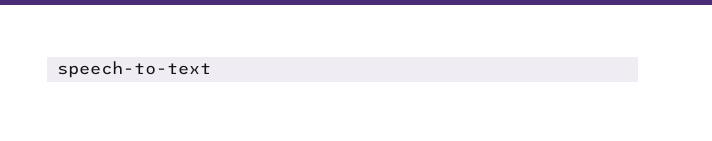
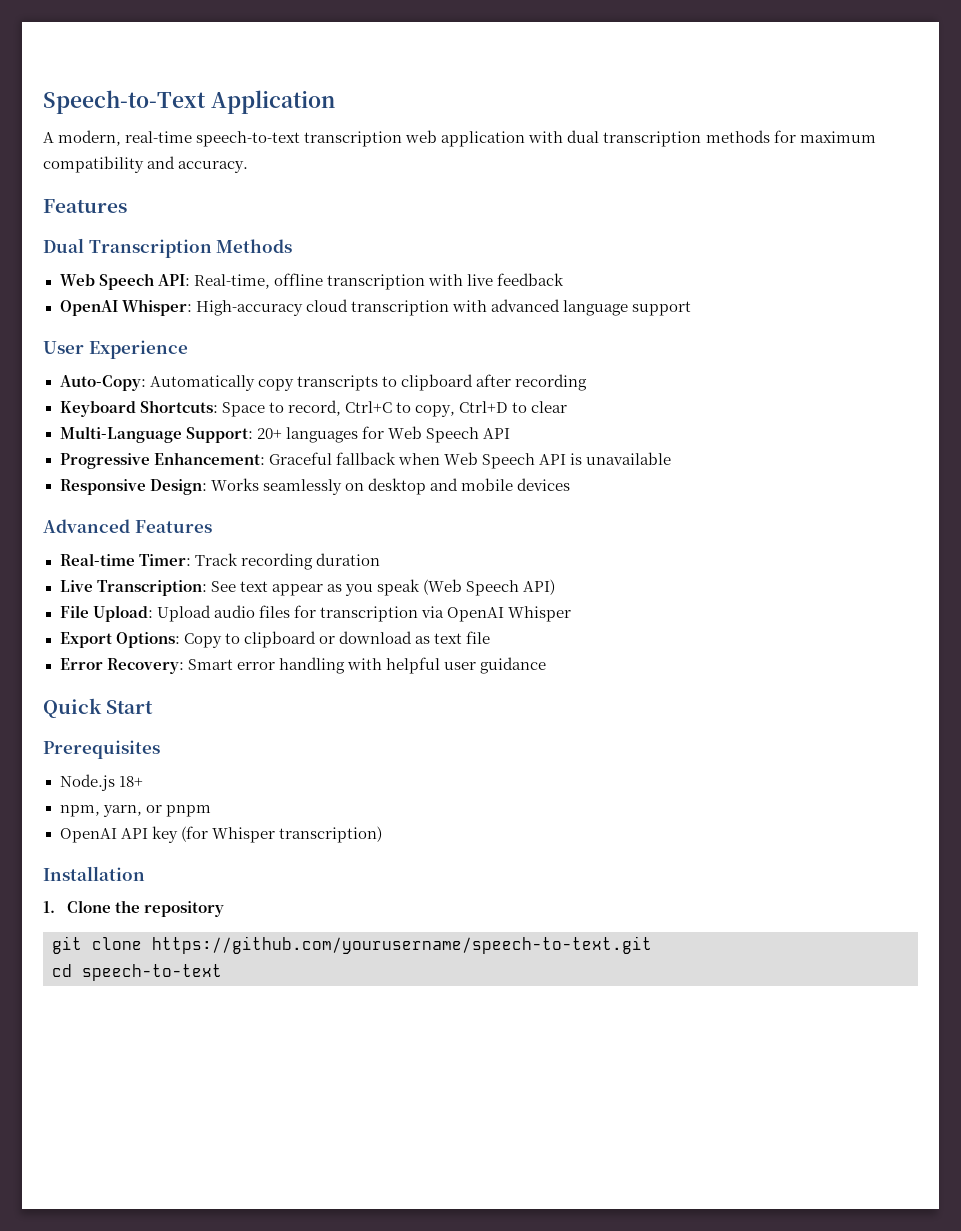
(56, 69) none -> [43,90,335,114] [43,130,876,147] [43,156,249,173] [43,199,127,213] [43,238,293,258] [59,273,564,290] [59,299,691,316] [43,340,188,359] [59,374,587,391] [59,400,568,417] [59,426,510,443] [59,452,671,469] [59,478,570,495] [43,519,212,533] [59,553,380,570] [59,579,556,596] [59,605,571,622] [59,631,490,648] [59,657,546,674] [43,698,154,718] [43,740,160,759] [59,774,143,791] [59,805,211,817] [59,826,382,843] [43,866,145,881] [43,900,224,917] [52,936,652,954] [52,964,72,977] Speech-to-Text Application // A modern, real-time speech-to-text transcription web application with dual transcription methods for maximum compatibility and accuracy. // Features // Dual Transcription Methods // Web Speech API: Real-time, offline transcription with live feedback // OpenAI Whisper: High-accuracy cloud transcription with advanced language support // User Experience // Auto-Copy: Automatically copy transcripts to clipboard after recording // Keyboard Shortcuts: Space to record, Ctrl+C to copy, Ctrl+D to clear // Multi-Language Support: 20+ languages for Web Speech API // Progressive Enhancement: Graceful fallback when Web Speech API is unavailable // Responsive Design: Works seamlessly on desktop and mobile devices // Advanced Features // Real-time Timer: Track recording duration // Live Transcription: See text appear as you speak (Web Speech API) // File Upload: Upload audio files for transcription via OpenAI Whisper // Export Options: Copy to clipboard or download as text file // Error Recovery: Smart error handling with helpful user guidance // Quick Start // Prerequisites // Node.js 18+ // npm, yarn, or pnpm // OpenAI API key (for Whisper transcription) // Installation // 1. Clone the repository // git clone https://github.com/yourusername/speech-to-text.git // cd

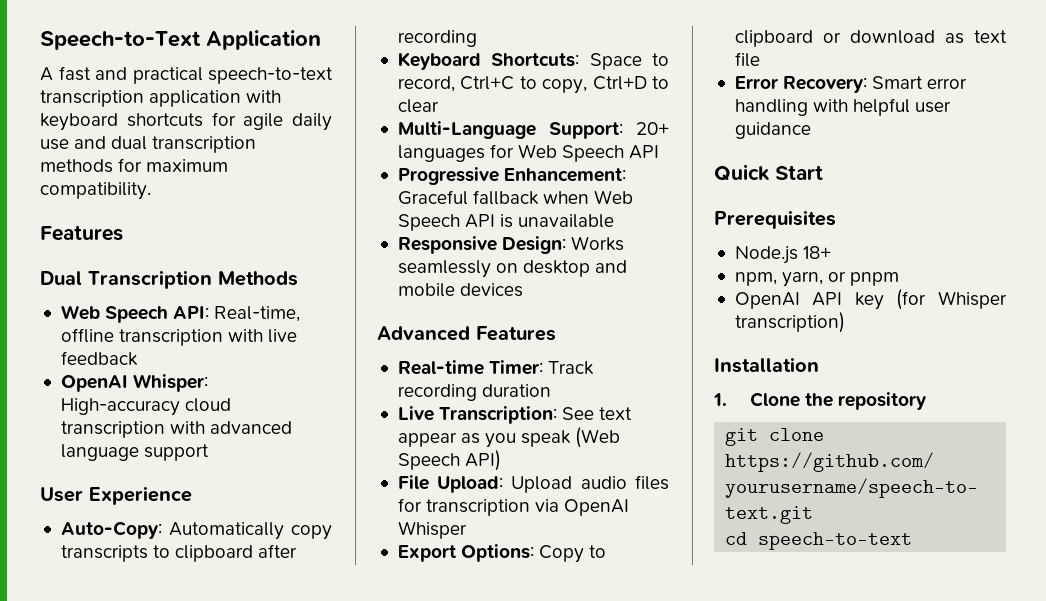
[58,130,193,146] modern, real-time -> [58,66,203,84] fast and practical
[405,130,438,143] web -> (144, 98) none
(564, 137) none -> [40,112,332,131] [40,136,107,150] keyboard shortcuts for agile daily use and
[43,156,249,173] compatibility and accuracy. -> [40,182,151,200] compatibility.

